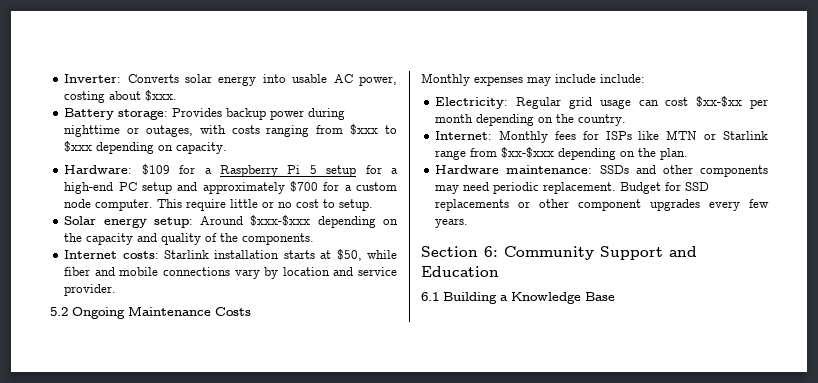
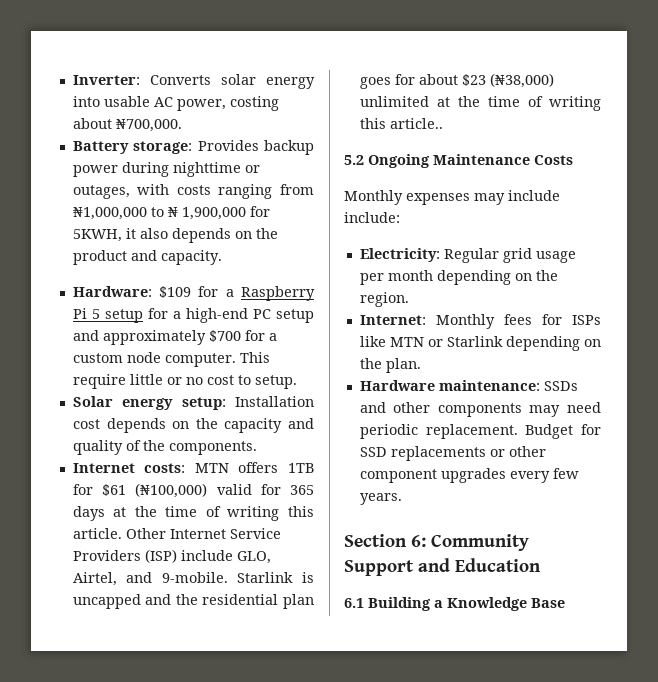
[145,90,178,101] $xxx. -> [115,119,182,132] ₦700,000.
[350,124,397,135] [64,141,174,154] $xxx to $xxx depending on -> [72,206,270,220] [72,228,278,243] [72,250,157,265] ₦1,000,000 to ₦ 1,900,000 for 5KWH, it also depends on the product and
[200,215,376,228] Around $xxx-$xxx depending -> [235,396,314,407] [72,418,166,433] Installation cost depends
[164,249,397,261] [64,267,397,279] [64,284,117,296] Starlink installation starts at $50, while fiber and mobile connections vary by location and service provider. -> [194,462,314,473] [72,483,314,498] [72,506,314,521] [72,528,281,539] [72,549,271,564] [72,572,314,586] [72,594,314,609] [359,73,554,89] [359,96,601,111] [359,118,443,129] MTN offers 1TB for $61 (₦100,000) valid for 365 days at the time of writing this article. Other Internet Service Providers (ISP) include GLO, Airtel, and 9-mobile. Starlink is uncapped and the residential plan goes for about $23 (₦38,000) unlimited at the time of writing this article..
[638,96,743,107] can cost $xx-$xx -> (576, 257) none
[578,114,627,126] country. -> [359,292,409,307] region.
[435,147,555,160] range from $xx-$xxx -> (503, 341) none

